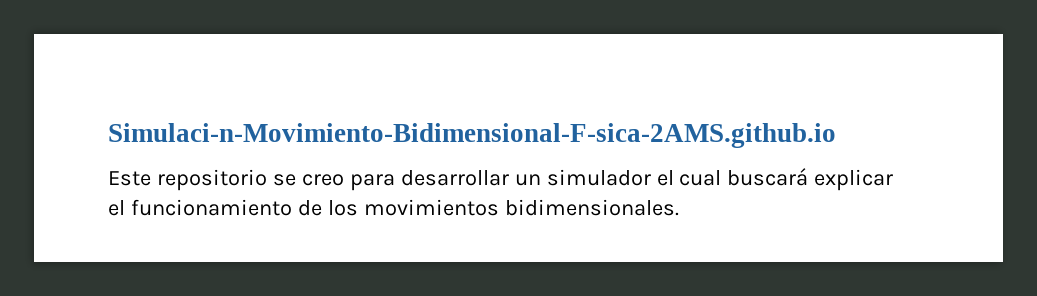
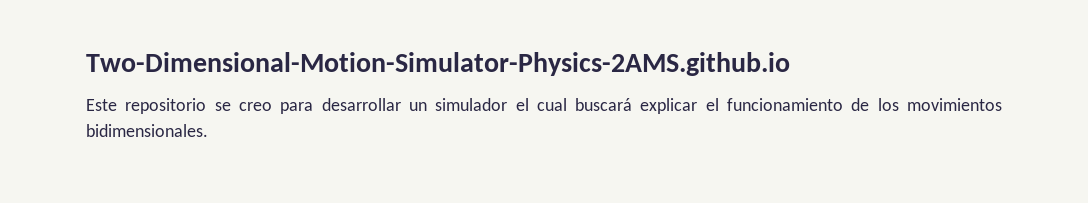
[108,123,836,148] Simulaci-n-Movimiento-Bidimensional-F-sica-2AMS.github.io -> [86,52,790,76] Two-Dimensional-Motion-Simulator-Physics-2AMS.github.io

